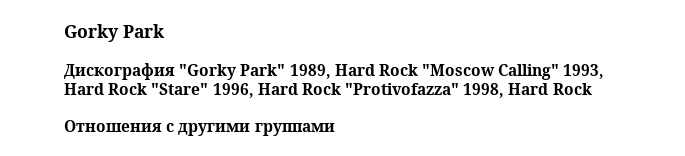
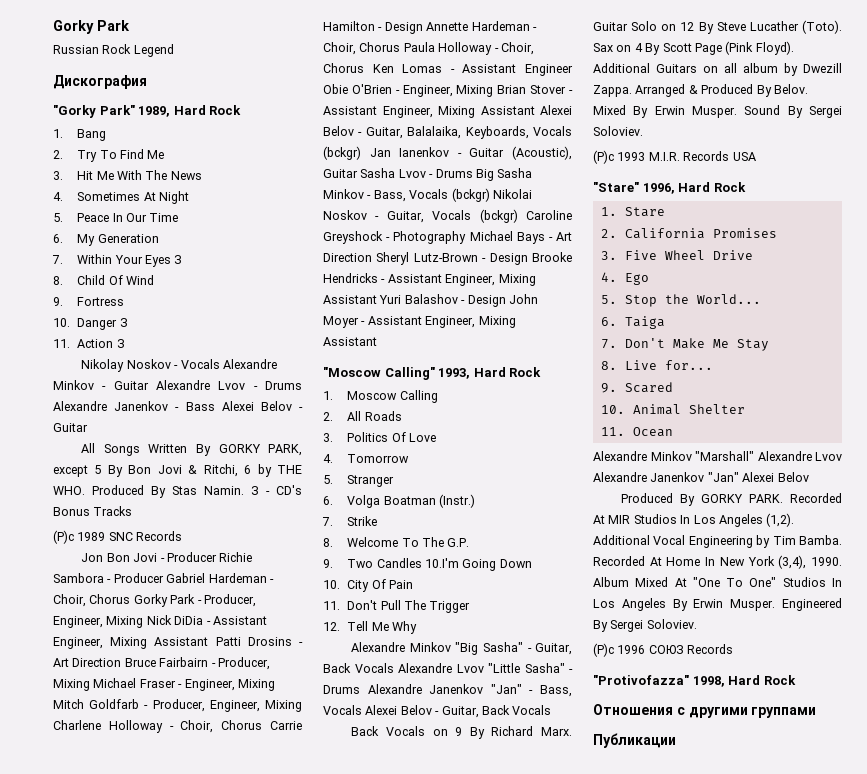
[64,24,165,42] Gorky Park -> [53,20,130,34] [53,44,174,57] Gorky Park // Russian Rock Legend
(175, 71) none -> (147, 82) //
(418, 70) none -> [53,129,107,141] [53,149,165,162] [53,170,202,180] [53,191,190,204] [53,213,179,222] [53,234,159,246] [52,254,183,267] [53,275,155,285] [53,297,125,306] [53,318,128,330] [53,339,125,348] [81,359,277,372] [53,380,302,390] [53,401,303,411] [53,423,88,432] [81,443,302,456] [53,464,303,477] [53,485,302,498] [53,506,133,516] [53,530,183,544] [81,552,253,562] [53,573,274,583] [53,594,256,607] [53,615,267,628] [53,637,303,649] [53,657,270,670] [53,678,275,691] [53,699,302,712] [53,720,302,733] [323,21,537,34] [323,42,534,55] [323,63,573,76] [323,84,573,97] [323,105,572,118] [323,126,572,139] [323,146,572,160] [323,168,533,181] [323,188,532,202] [323,209,572,223] [323,231,572,244] [323,252,572,265] [323,273,536,286] [323,294,538,307] [323,316,516,328] [323,337,377,346] // 1. Bang // 2. Try To Find Me // 3. Hit Me With The News // 4. Sometimes At Night // 5. Peace In Our Time // 6. My Generation // 7. Within Your Eyes З // 8. Child Of Wind // 9. Fortress // 10. Danger З // 11. Action З // Nikolay Noskov - Vocals Alexandre Minkov - Guitar Alexandre Lvov - Drums Alexandre Janenkov - Bass Alexei Belov - Guitar // All Songs Written By GORKY PARK, except 5 By Bon Jovi & Ritchi, 6 by THE WHO. Produced By Stas Namin. З - CD's Bonus Tracks // (P)c 1989 SNC Records // Jon Bon Jovi - Producer Richie Sambora - Producer Gabriel Hardeman - Choir, Chorus Gorky Park - Producer, Engineer, Mixing Nick DiDia - Assistant Engineer, Mixing Assistant Patti Drosins - Art Direction Bruce Fairbairn - Producer, Mixing Michael Fraser - Engineer, Mixing Mitch Goldfarb - Producer, Engineer, Mixing Charlene Holloway - Choir, Chorus Carrie Hamilton - Design Annette Hardeman - Choir, Chorus Paula Holloway - Choir, Chorus Ken Lomas - Assistant Engineer Obie O'Brien - Engineer, Mixing Brian Stover - Assistant Engineer, Mixing Assistant Alexei Belov - Guitar, Balalaika, Keyboards, Vocals (bckgr) Jan Ianenkov - Guitar (Acoustic), Guitar Sasha Lvov - Drums Big Sasha Minkov - Bass, Vocals (bckgr) Nikolai Noskov - Guitar, Vocals (bckgr) Caroline Greyshock - Photography Michael Bays - Art Direction Sheryl Lutz-Brown - Design Brooke Hendricks - Assistant Engineer, Mixing Assistant Yuri Balashov - Design John Moyer - Assistant Engineer, Mixing Assistant //
[151,83,341,98] "Stare" 1996, Hard Rock -> [323,390,438,403] [323,411,402,421] [323,432,437,442] [323,454,410,463] [323,475,395,487] [323,494,476,508] [322,516,378,526] [323,537,470,547] [323,558,532,571] [323,579,414,592] [323,600,471,613] [323,621,418,634] [351,642,572,655] [323,663,573,673] [323,684,572,697] [323,705,552,718] [351,726,572,739] [593,20,842,34] [593,41,794,55] [593,63,842,76] [593,84,808,97] [593,105,842,118] [593,126,643,136] [593,150,756,164] [593,182,746,194] [600,207,665,217] [600,228,777,239] [600,250,753,260] [600,272,649,285] [600,294,761,307] [600,316,665,329] [600,338,769,351] [600,360,713,370] [600,382,673,393] [600,404,745,415] [600,427,673,437] [593,451,842,461] [593,472,809,482] [621,493,842,506] [593,513,795,527] [593,535,842,548] [593,555,842,569] [593,577,842,587] [593,598,842,611] [593,619,697,632] [593,643,734,657] // 1. Moscow Calling // 2. All Roads // 3. Politics Of Love // 4. Tomorrow // 5. Stranger // 6. Volga Boatman (Instr.) // 7. Strike // 8. Welcome To The G.P. // 9. Two Candles 10.I'm Going Down // 10. City Of Pain // 11. Don't Pull The Trigger // 12. Tell Me Why // Alexandre Minkov "Big Sasha" - Guitar, Back Vocals Alexandre Lvov "Little Sasha" - Drums Alexandre Janenkov "Jan" - Bass, Vocals Alexei Belov - Guitar, Back Vocals // Back Vocals on 9 By Richard Marx. Guitar Solo on 12 By Steve Lucather (Toto). Sax on 4 By Scott Page (Pink Floyd). Additional Guitars on all album by Dwezill Zappa. Arranged & Produced By Belov. Mixed By Erwin Musper. Sound By Sergei Soloviev. // (P)c 1993 M.I.R. Records USA // "Stare" 1996, Hard Rock // 1. Stare // 2. California Promises // 3. Five Wheel Drive // 4. Ego // 5. Stop the World... // 6. Taiga // 7. Don't Make Me Stay // 8. Live for... // 9. Scared // 10. Animal Shelter // 11. Ocean // Alexandre Minkov "Marshall" Alexandre Lvov Alexandre Janenkov "Jan" Alexei Belov // Produced By GORKY PARK. Recorded At MIR Studios In Los Angeles (1,2). Additional Vocal Engineering by Tim Bamba. Recorded At Home In New York (3,4), 1990. Album Mixed At "One To One" Studios In Los Angeles By Erwin Musper. Engineered By Sergei Soloviev. // (P)c 1996 СОЮЗ Records //
(335, 129) none -> [593,733,676,748] // Публикации

